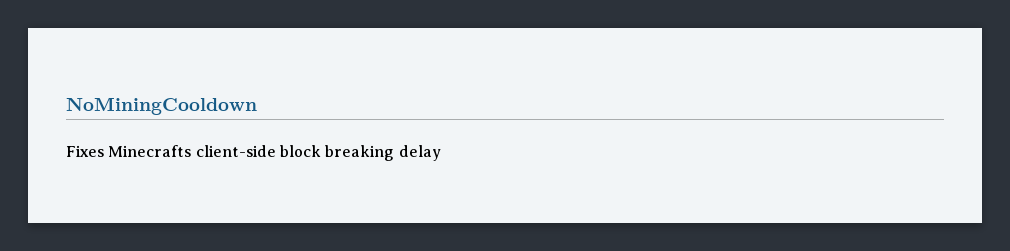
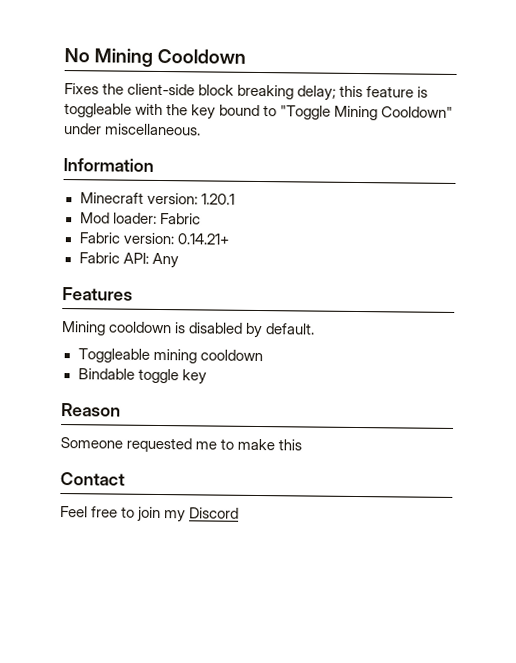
[66,97,257,115] NoMiningCooldown -> [64,48,247,67] No Mining Cooldown
[108,145,192,157] Minecrafts -> [102,83,125,95] the
[398,145,441,161] delay -> [297,85,429,101] [64,103,454,121] [63,123,202,136] [63,158,154,172] [79,192,235,205] [79,212,201,225] [78,232,229,245] [78,252,179,269] [62,287,133,301] [61,321,316,339] [77,348,263,364] [77,368,207,385] [61,403,121,417] [60,437,303,453] [60,472,125,486] [60,506,240,523] delay; this feature is toggleable with the key bound to "Toggle Mining Cooldown" under miscellaneous. // Information // Minecraft version: 1.20.1 // Mod loader: Fabric // Fabric version: 0.14.21+ // Fabric API: Any // Features // Mining cooldown is disabled by default. // Toggleable mining cooldown // Bindable toggle key // Reason // Someone requested me to make this // Contact // Feel free to join my Discord

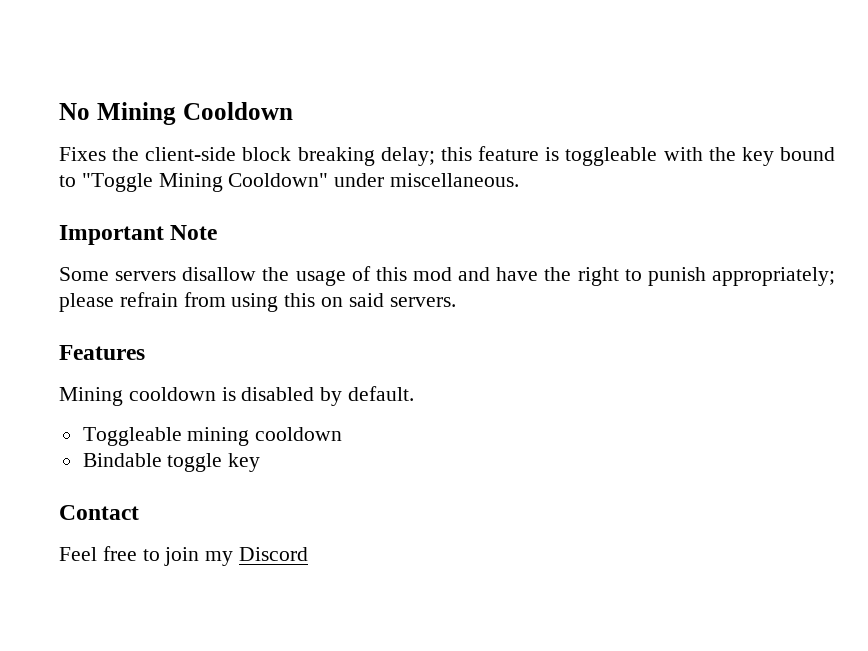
[63,158,154,172] [79,192,235,205] [79,212,201,225] [78,232,229,245] [78,252,179,269] Information // Minecraft version: 1.20.1 // Mod loader: Fabric // Fabric version: 0.14.21+ // Fabric API: Any -> [59,225,218,245] [59,266,835,286] [59,292,456,312] Important Note // Some servers disallow the usage of this mod and have the right to punish appropriately; please refrain from using this on said servers.
[61,403,121,417] [60,437,303,453] // Reason // Someone requested me to make this -> (261, 462) none

